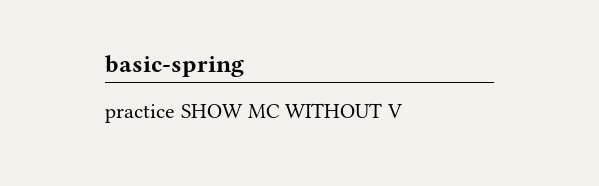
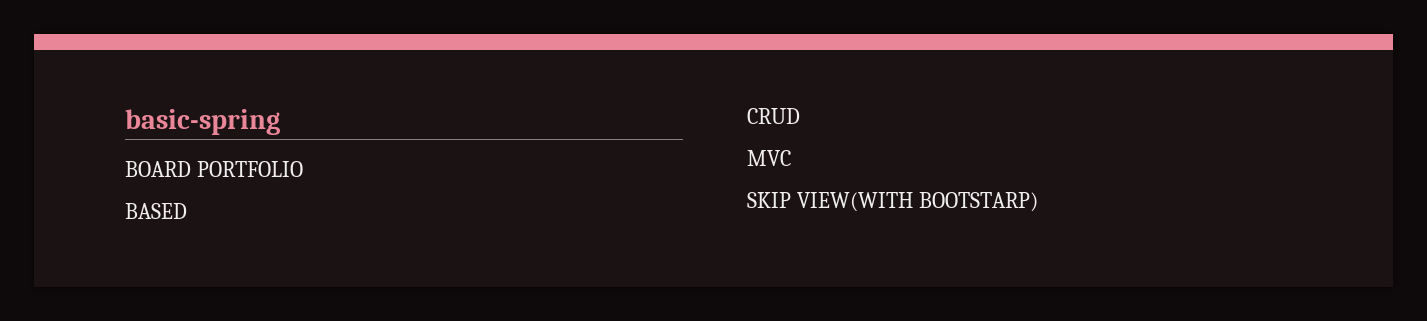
[105,103,403,123] practice SHOW MC WITHOUT V -> [125,161,303,177] [125,203,187,219] [747,108,800,124] [747,150,791,166] [747,192,1038,212] BOARD PORTFOLIO // BASED // CRUD // MVC // SKIP VIEW(WITH BOOTSTARP)

